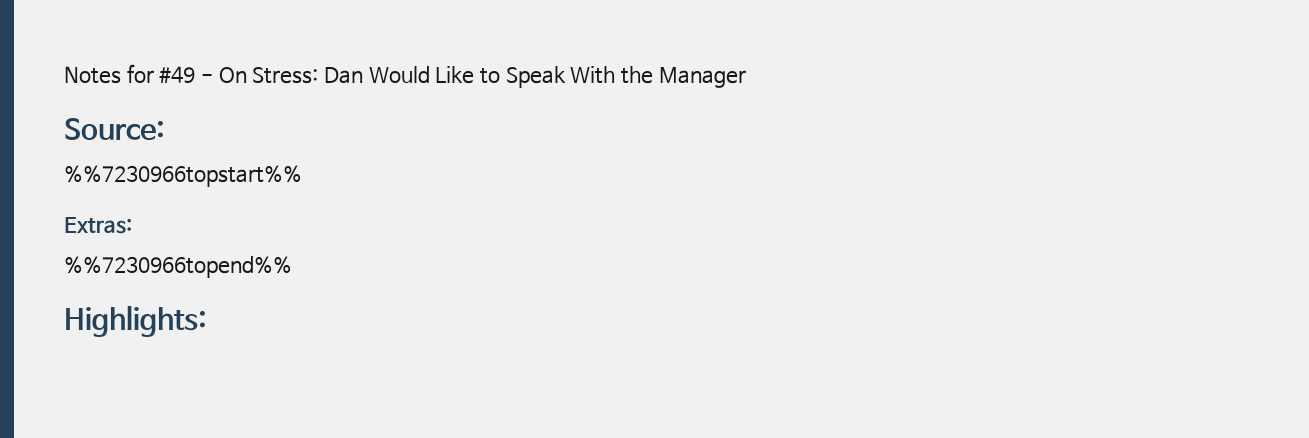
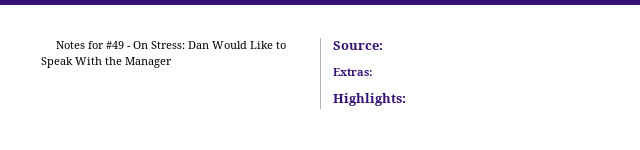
[64,165,302,187] // %%7230966topstart%% -> (383, 45) none
[64,256,292,278] // %%7230966topend%% -> (372, 72) none

